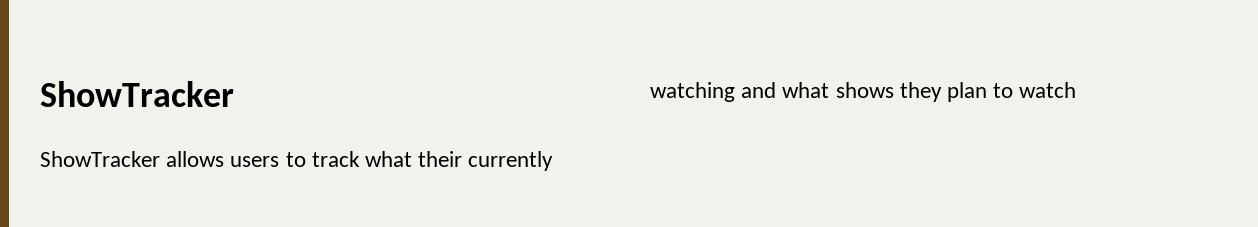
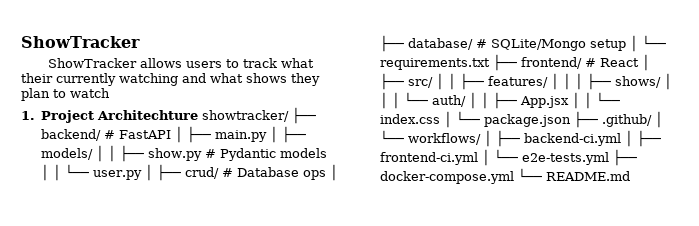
(1077, 90) none -> [21,107,317,124] [41,126,307,143] [41,145,328,162] [41,164,339,181] [380,35,667,52] [380,54,651,71] [380,73,673,90] [380,92,621,109] [380,111,664,128] [380,130,662,147] [380,149,638,166] [380,168,631,184] // 1. Project Architechture showtracker/ ├── backend/ # FastAPI │ ├── main.py │ ├── models/ │ │ ├── show.py # Pydantic models │ │ └── user.py │ ├── crud/ # Database ops │ ├── database/ # SQLite/Mongo setup │ └── requirements.txt ├── frontend/ # React │ ├── src/ │ │ ├── features/ │ │ │ ├── shows/ │ │ │ └── auth/ │ │ ├── App.jsx │ │ └── index.css │ └── package.json ├── .github/ │ └── workflows/ │ ├── backend-ci.yml │ ├── frontend-ci.yml │ └── e2e-tests.yml ├── docker-compose.yml └── README.md

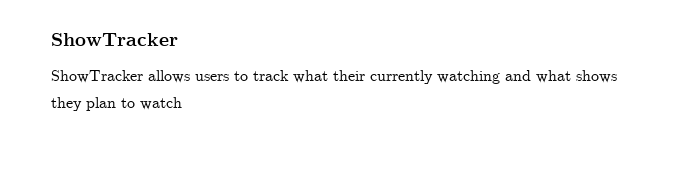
[21,107,317,124] [41,126,307,143] [41,145,328,162] [41,164,339,181] [380,35,667,52] [380,54,651,71] [380,73,673,90] [380,92,621,109] [380,111,664,128] [380,130,662,147] [380,149,638,166] [380,168,631,184] // 1. Project Architechture showtracker/ ├── backend/ # FastAPI │ ├── main.py │ ├── models/ │ │ ├── show.py # Pydantic models │ │ └── user.py │ ├── crud/ # Database ops │ ├── database/ # SQLite/Mongo setup │ └── requirements.txt ├── frontend/ # React │ ├── src/ │ │ ├── features/ │ │ │ ├── shows/ │ │ │ └── auth/ │ │ ├── App.jsx │ │ └── index.css │ └── package.json ├── .github/ │ └── workflows/ │ ├── backend-ci.yml │ ├── frontend-ci.yml │ └── e2e-tests.yml ├── docker-compose.yml └── README.md -> (182, 103) none

